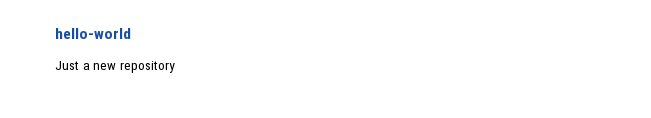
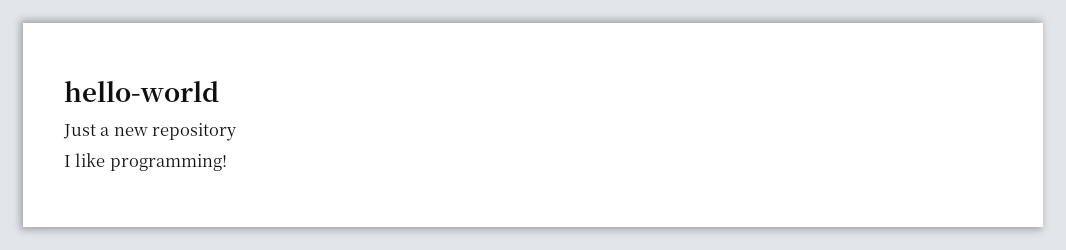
(175, 67) none -> [64,153,227,171] // I like programming!

